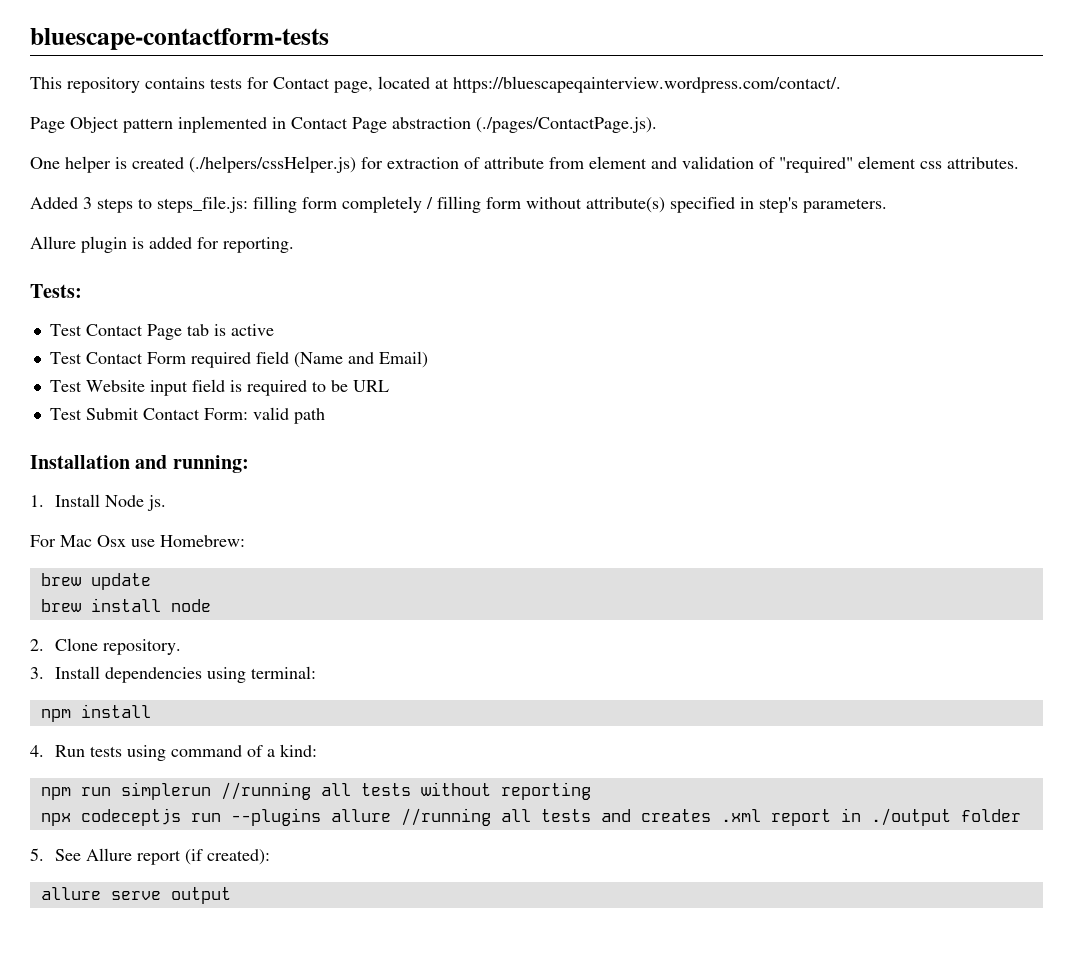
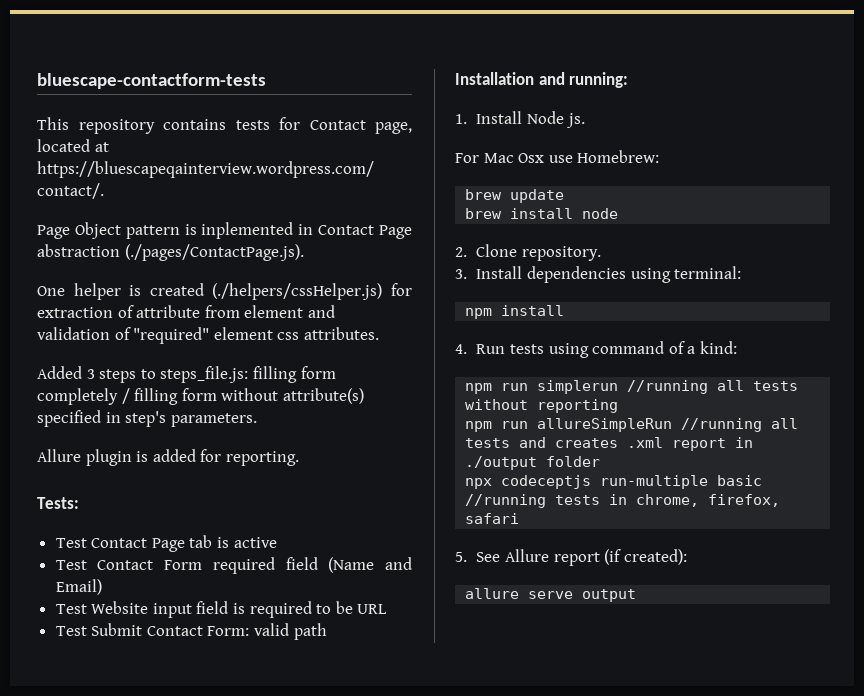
(173, 125) none -> [184,224,197,235] is
[40,808,391,826] npx codeceptjs run --plugins allure -> [465,418,673,432] npm run allureSimpleRun
(1021, 815) none -> [465,475,763,489] [465,494,781,508] [465,513,520,524] // npx codeceptjs run-multiple basic //running tests in chrome, firefox, safari

